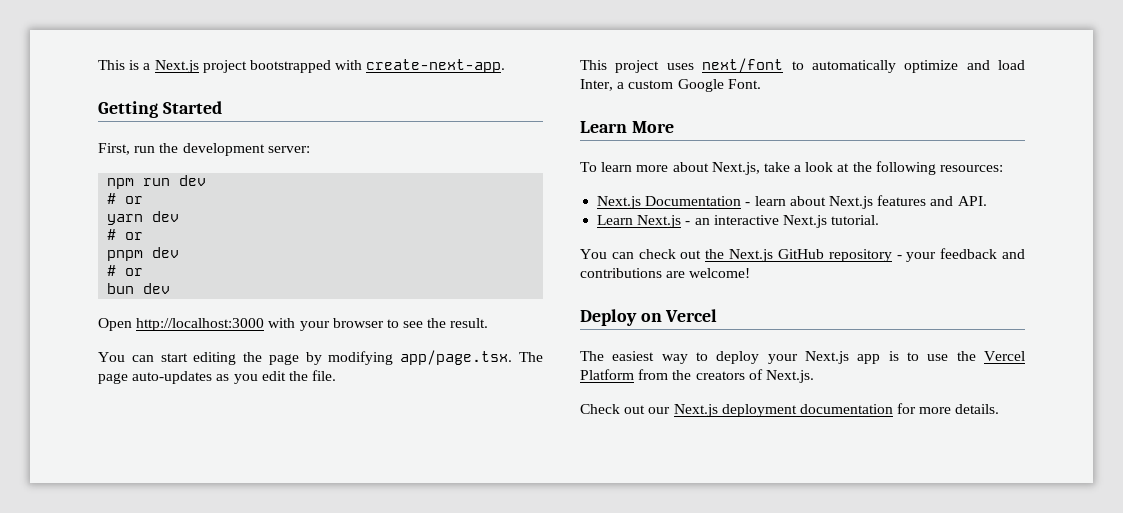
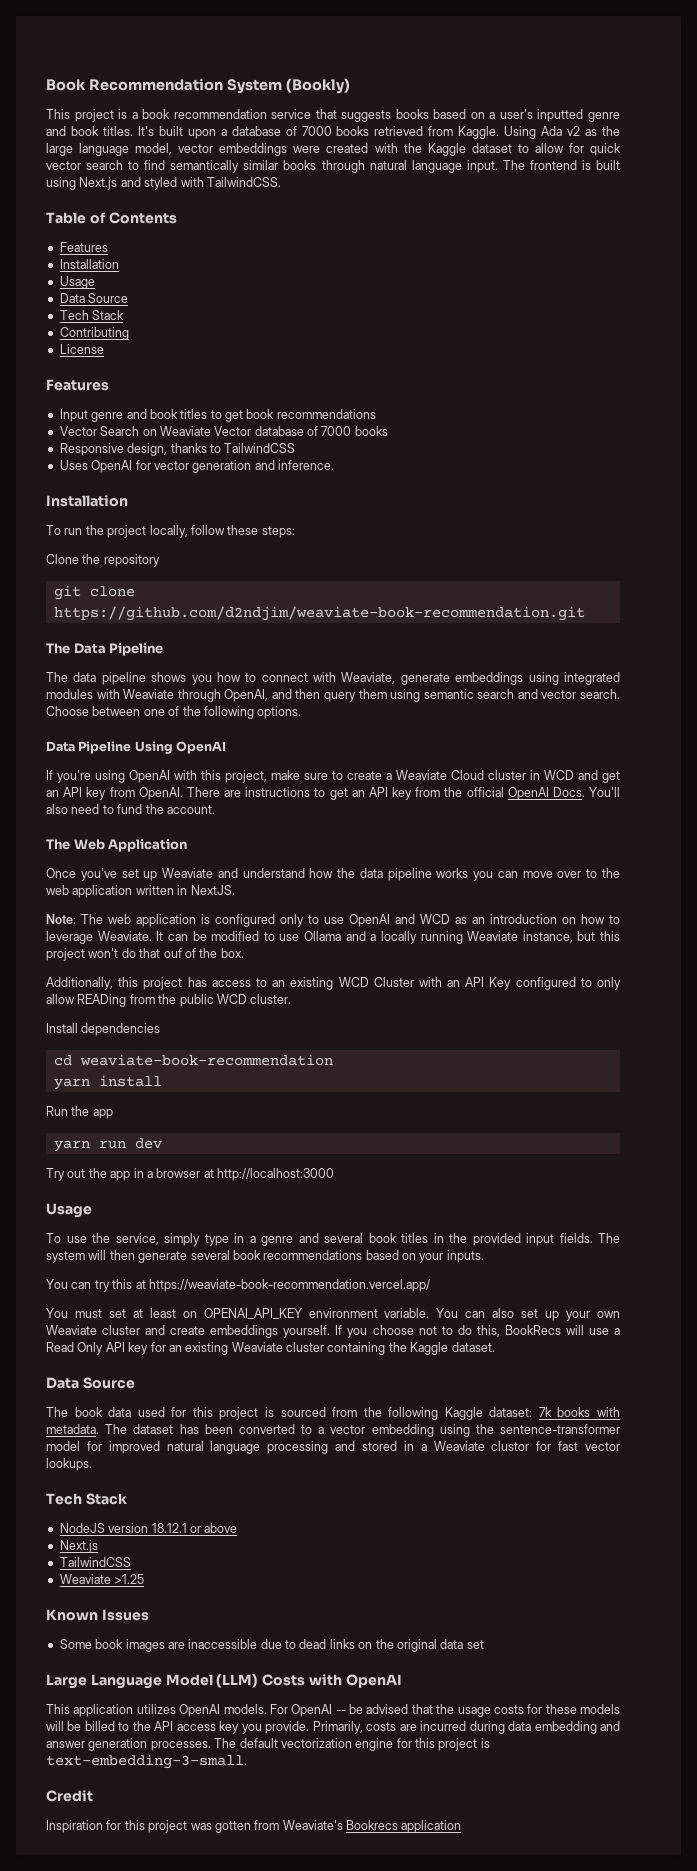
[98,59,506,73] [98,101,222,118] [98,143,310,156] [107,175,207,189] [107,193,144,204] [107,211,180,225] [107,229,144,240] [107,247,180,261] [107,265,144,276] [107,283,171,294] [98,318,489,331] [98,350,543,365] [98,370,337,384] [580,58,1025,73] [580,79,761,92] [580,121,674,133] [580,161,1004,175] [597,195,987,209] [597,215,880,228] [580,248,1025,262] [580,268,751,278] [580,309,718,326] [580,351,1025,364] [580,369,814,383] [580,403,1000,417] This is a Next.js project bootstrapped with create-next-app. // Getting Started // First, run the development server: // npm run dev // # or // yarn dev // # or // pnpm dev // # or // bun dev // Open http://localhost:3000 with your browser to see the result. // You can start editing the page by modifying app/page.tsx. The page auto-updates as you edit the file. // This project uses next/font to automatically optimize and load Inter, a custom Google Font. // Learn More // To learn more about Next.js, take a look at the following resources: // Next.js Documentation - learn about Next.js features and API. // Learn Next.js - an interactive Next.js tutorial. // You can check out the Next.js GitHub repository - your feedback and contributions are welcome! // Deploy on Vercel // The easiest way to deploy your Next.js app is to use the Vercel Platform from the creators of Next.js. // Check out our Next.js deployment documentation for more details. -> [46,78,350,94] [46,109,621,122] [46,126,621,139] [46,143,621,156] [46,160,620,173] [46,177,281,190] [46,212,177,224] [59,242,108,252] [59,259,119,269] [59,276,95,289] [59,293,129,303] [59,310,125,320] [59,327,129,340] [59,344,104,354] [46,379,109,391] [59,409,376,422] [59,426,388,436] [59,443,296,456] [59,460,334,473] [46,495,128,507] [46,525,295,538] [46,554,160,567] [53,585,135,600] [53,606,585,621] [46,643,164,656] [46,672,620,685] [46,689,620,702] [46,706,302,719] [46,741,227,754] [46,770,620,783] [46,787,621,800] [46,804,215,814] [46,839,188,852] [46,868,620,881] [46,885,235,898] [46,914,620,927] [46,931,620,944] [46,948,244,961] [46,977,621,990] [46,994,292,1007] [46,1023,161,1036] [53,1054,333,1066] [53,1075,162,1090] [46,1106,113,1119] [53,1138,162,1152] [46,1168,334,1181] [46,1203,92,1218] [46,1233,620,1246] [46,1250,484,1263] [46,1279,430,1292] [46,1308,620,1321] [46,1325,620,1338] [46,1342,495,1355] [46,1377,135,1389] [46,1407,620,1420] [46,1424,621,1437] [46,1441,620,1454] [46,1458,92,1471] [46,1493,127,1505] [59,1523,238,1533] [59,1540,98,1553] [59,1557,131,1567] [59,1574,145,1584] [46,1609,149,1621] [59,1639,484,1652] [46,1674,402,1689] [46,1704,620,1717] [46,1721,621,1734] [46,1738,490,1751] [46,1754,247,1769] [46,1790,93,1802] [46,1820,462,1833] Book Recommendation System (Bookly) // This project is a book recommendation service that suggests books based on a user's inputted genre and book titles. It's built upon a database of 7000 books retrieved from Kaggle. Using Ada v2 as the large language model, vector embeddings were created with the Kaggle dataset to allow for quick vector search to find semantically similar books through natural language input. The frontend is built using Next.js and styled with TailwindCSS. // Table of Contents // Features // Installation // Usage // Data Source // Tech Stack // Contributing // License // Features // Input genre and book titles to get book recommendations // Vector Search on Weaviate Vector database of 7000 books // Responsive design, thanks to TailwindCSS // Uses OpenAI for vector generation and inference. // Installation // To run the project locally, follow these steps: // Clone the repository // git clone https://github.com/d2ndjim/weaviate-book-recommendation.git // The Data Pipeline // The data pipeline shows you how to connect with Weaviate, generate embeddings using integrated modules with Weaviate through OpenAI, and then query them using semantic search and vector search. Choose between one of the following options. // Data Pipeline Using OpenAI // If you're using OpenAI with this project, make sure to create a Weaviate Cloud cluster in WCD and get an API key from OpenAI. There are instructions to get an API key from the official OpenAI Docs. You'll also need to fund the account. // The Web Application // Once you've set up Weaviate and understand how the data pipeline works you can move over to the web application written in NextJS. // Note: The web application is configured only to use OpenAI and WCD as an introduction on how to leverage Weaviate. It can be modified to use Ollama and a locally running Weaviate instance, but this project won't do that ouf of the box. // Additionally, this project has access to an existing WCD Cluster with an API Key configured to only allow READing from the public WCD cluster. // Install dependencies // cd weaviate-book-recommendation // yarn install // Run the app // yarn run dev // Try out the app in a browser at http://localhost:3000 // Usage // To use the service, simply type in a genre and several book titles in the provided input fields. The system will then generate several book recommendations based on your inputs. // You can try this at https://weaviate-book-recommendation.vercel.app/ // You must set at least on OPENAI_API_KEY environment variable. You can also set up your own Weaviate cluster and create embeddings yourself. If you choose not to do this, BookRecs will use a Read Only API key for an existing Weaviate cluster containing the Kaggle dataset. // Data Source // The book data used for this project is sourced from the following Kaggle dataset: 7k books with metadata. The dataset has been converted to a vector embedding using the sentence-transformer model for improved natural language processing and stored in a Weaviate clustor for fast vector lookups. // Tech Stack // NodeJS version 18.12.1 or above // Next.js // TailwindCSS // Weaviate >1.25 // Known Issues // Some book images are inaccessible due to dead links on the original data set // Large Language Model (LLM) Costs with OpenAI // This application utilizes OpenAI models. For OpenAI -- be advised that the usage costs for these models will be billed to the API access key you provide. Primarily, costs are incurred during data embedding and answer generation processes. The default vectorization engine for this project is text-embedding-3-small. // Credit // Inspiration for this project was gotten from Weaviate's Bookrecs application

